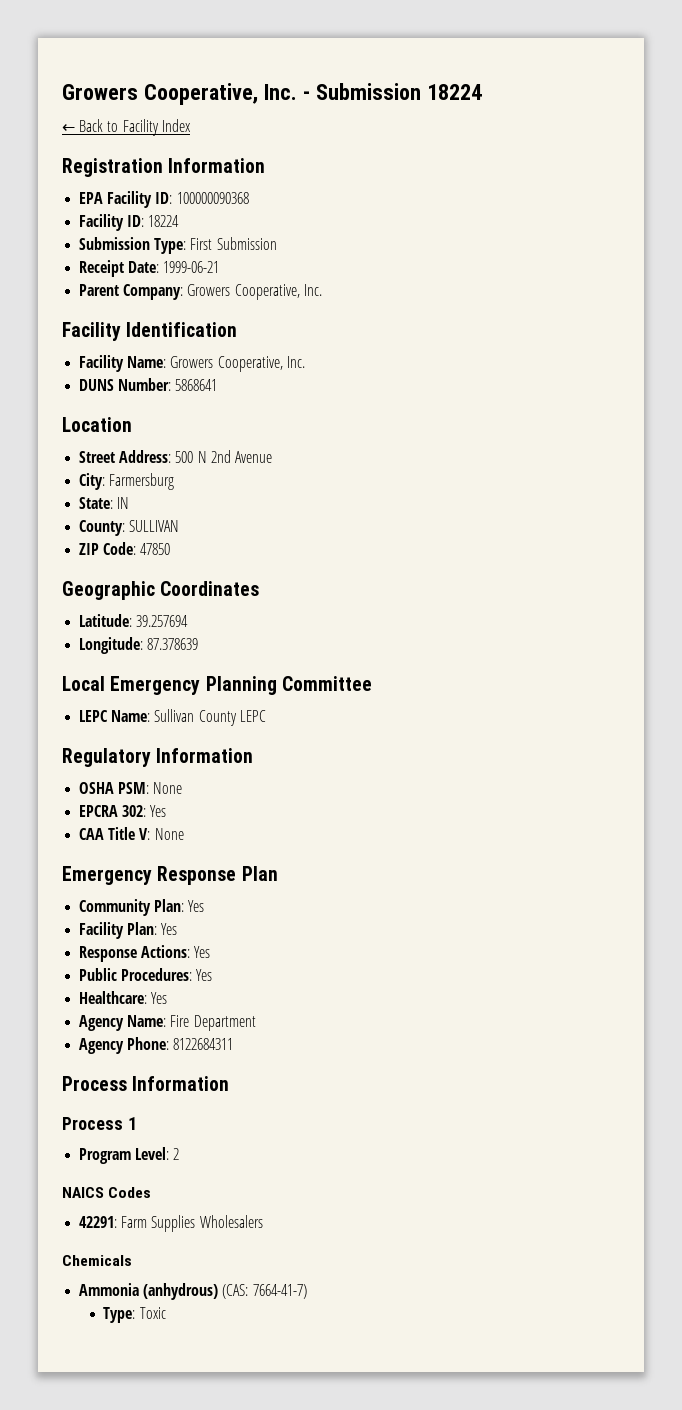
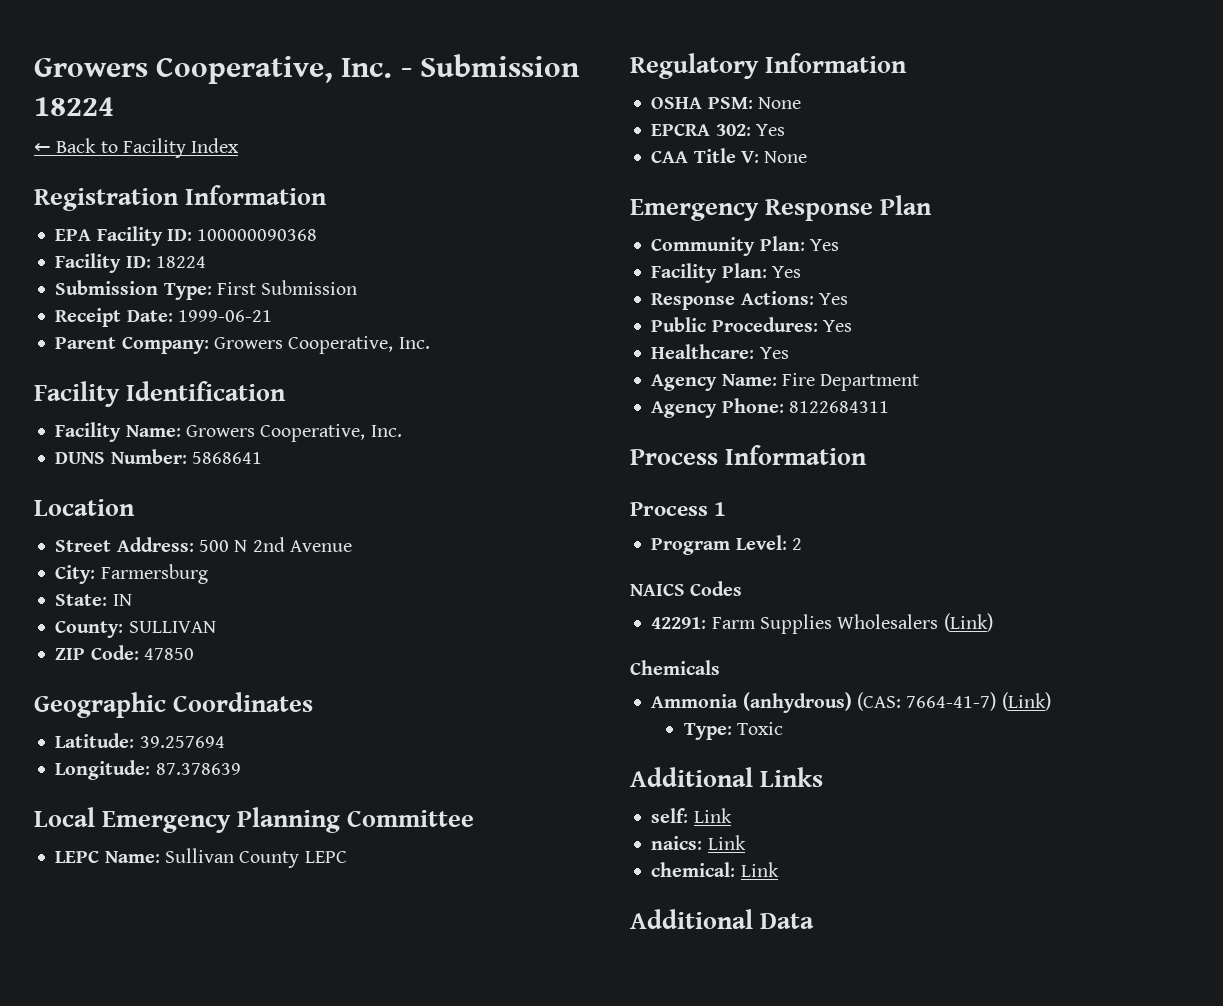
(263, 1221) none -> [943,613,993,632] (Link)
(307, 1291) none -> [1001,692,1051,711] (Link)
(166, 1313) none -> [630,767,824,787] [651,808,732,823] [651,835,746,850] [651,862,779,877] [630,909,815,929] // Additional Links // self: Link // naics: Link // chemical: Link // Additional Data

